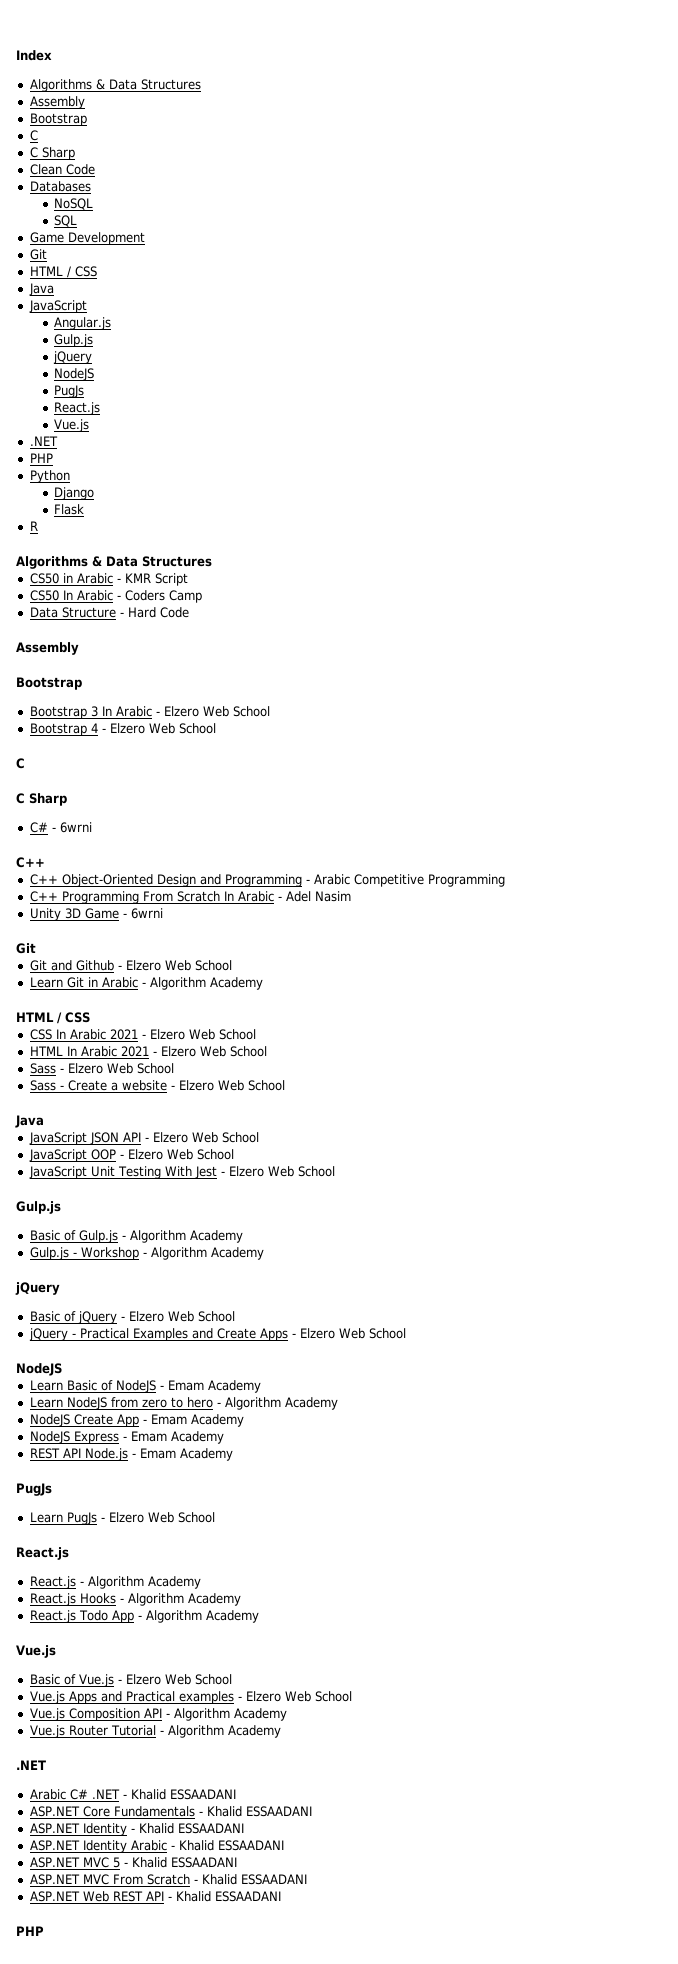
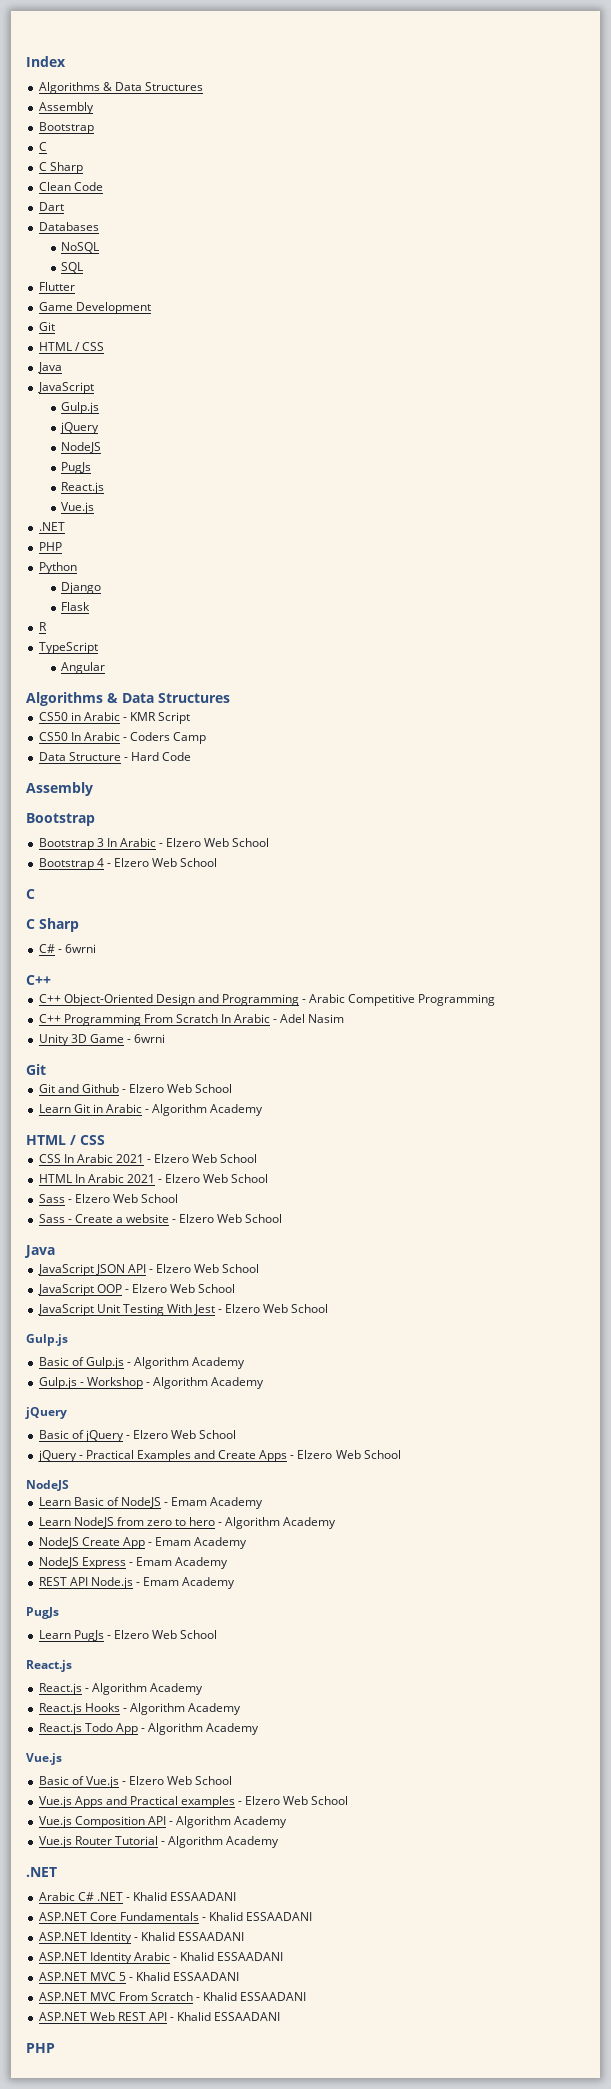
(95, 169) none -> [38,202,64,211] // Dart
(77, 221) none -> [38,282,75,291] // Flutter
[53,317,111,330] // Angular.js -> (94, 388) none
(38, 526) none -> [38,642,98,654] [61,662,106,674] // TypeScript // Angular

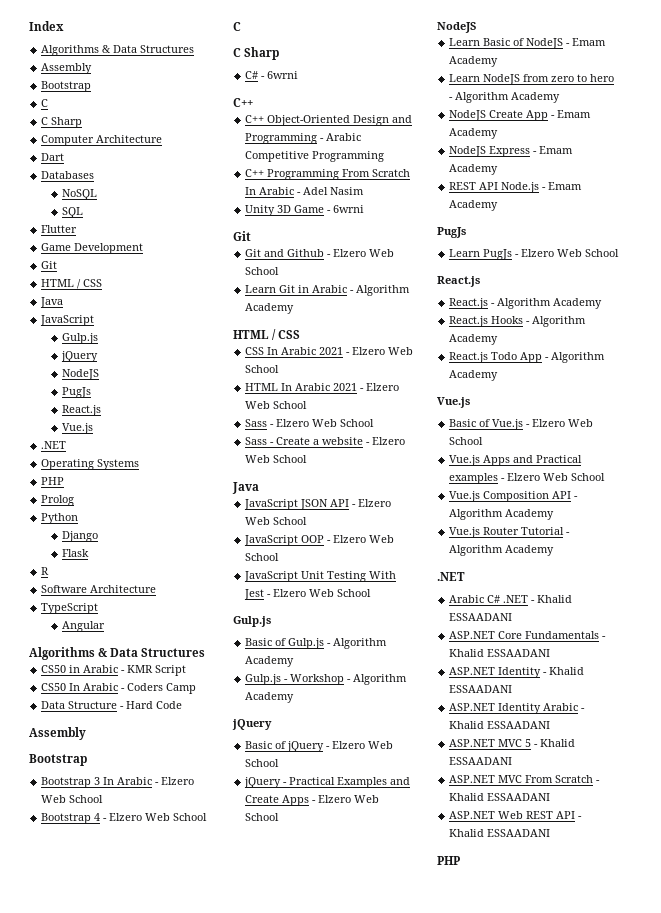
[38,182,103,191] Clean Code -> [41,135,163,146] Computer Architecture
[38,542,62,551] // PHP -> [41,459,140,470] [41,477,65,485] [41,495,75,506] // Operating Systems // PHP // Prolog
(47, 626) none -> [41,585,157,593] // Software Architecture

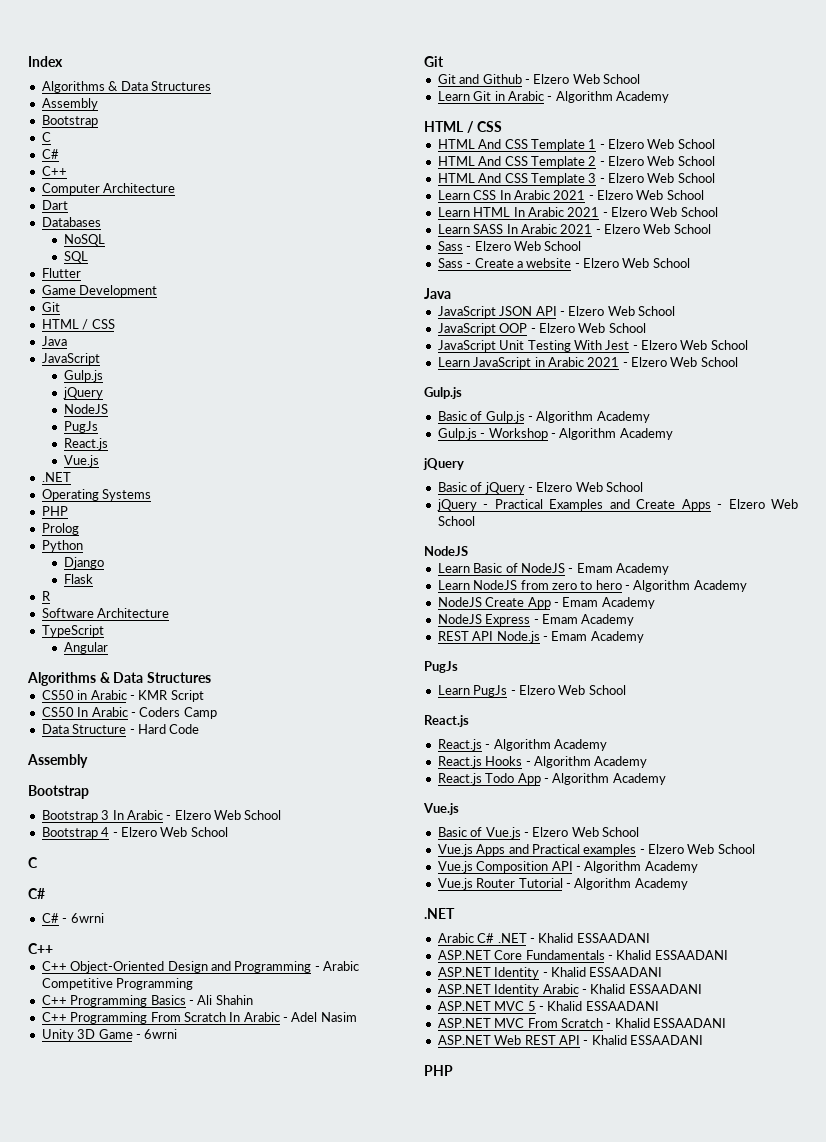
[41,117,83,128] C Sharp -> [41,149,59,159] [41,166,67,176] C# // C++
[233,47,280,60] C Sharp -> [28,888,45,899] C#
(385, 156) none -> [41,995,253,1007] // C++ Programming Basics - Ali Shahin
(301, 334) none -> [437,139,715,151] [437,156,715,168] [437,173,715,185] [437,190,470,200] HTML And CSS Template 1 - Elzero Web School // HTML And CSS Template 2 - Elzero Web School // HTML And CSS Template 3 - Elzero Web School // Learn
(280, 369) none -> [437,207,470,217] Learn
(308, 405) none -> [437,224,711,234] // Learn SASS In Arabic 2021 - Elzero Web School
(372, 593) none -> [437,357,738,369] // Learn JavaScript in Arabic 2021 - Elzero Web School

